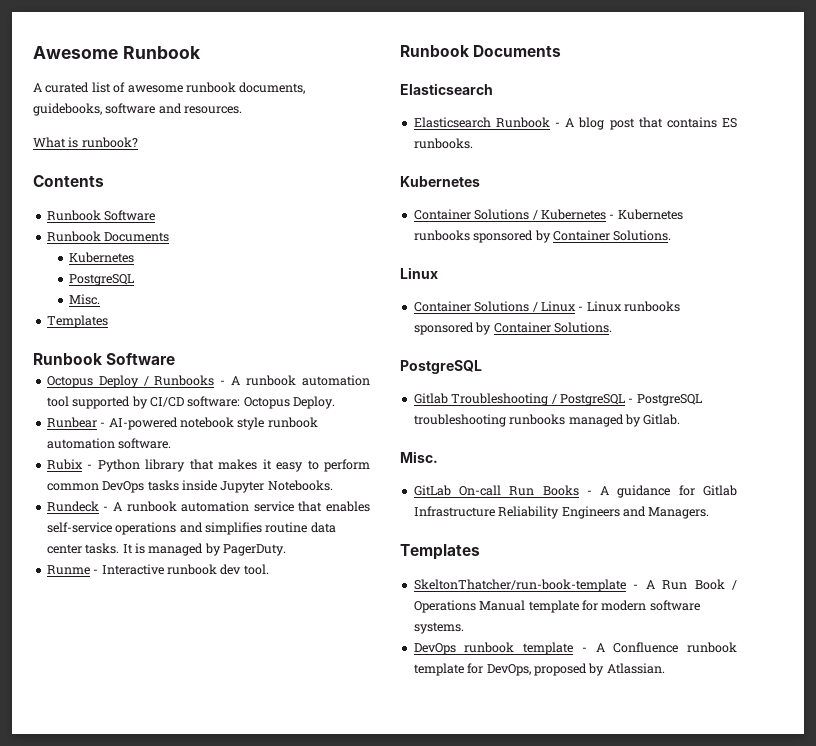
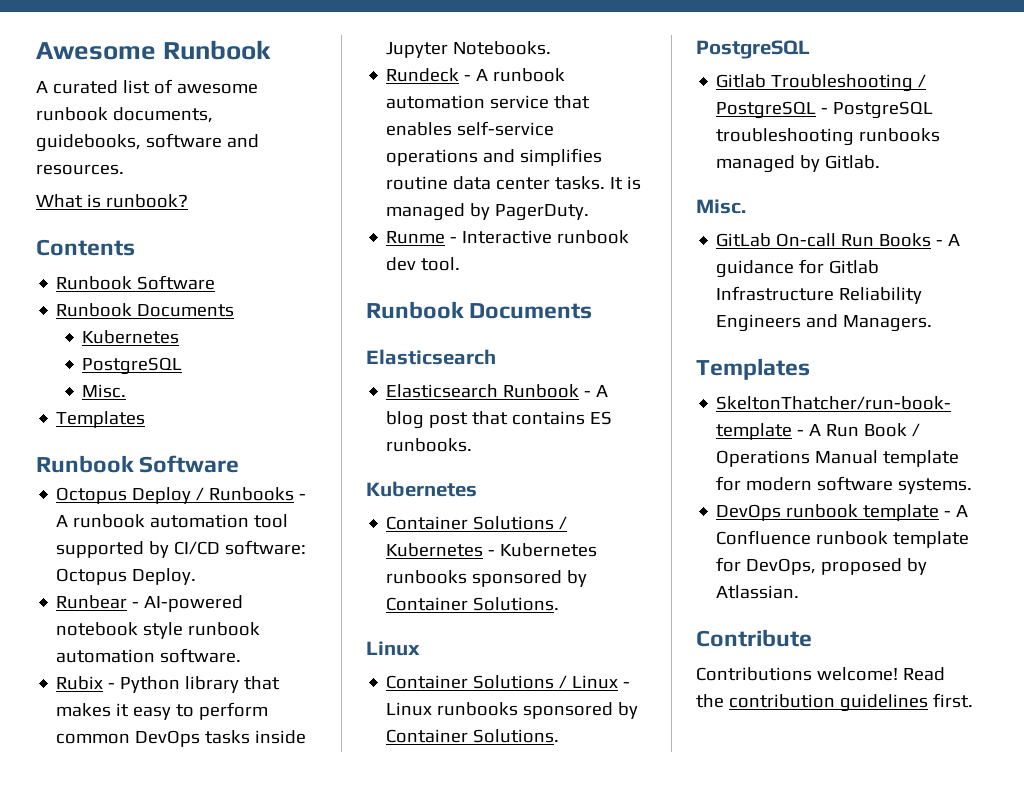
(665, 668) none -> [696,629,812,647] [696,667,945,681] [696,693,973,712] // Contribute // Contributions welcome! Read the contribution guidelines first.

